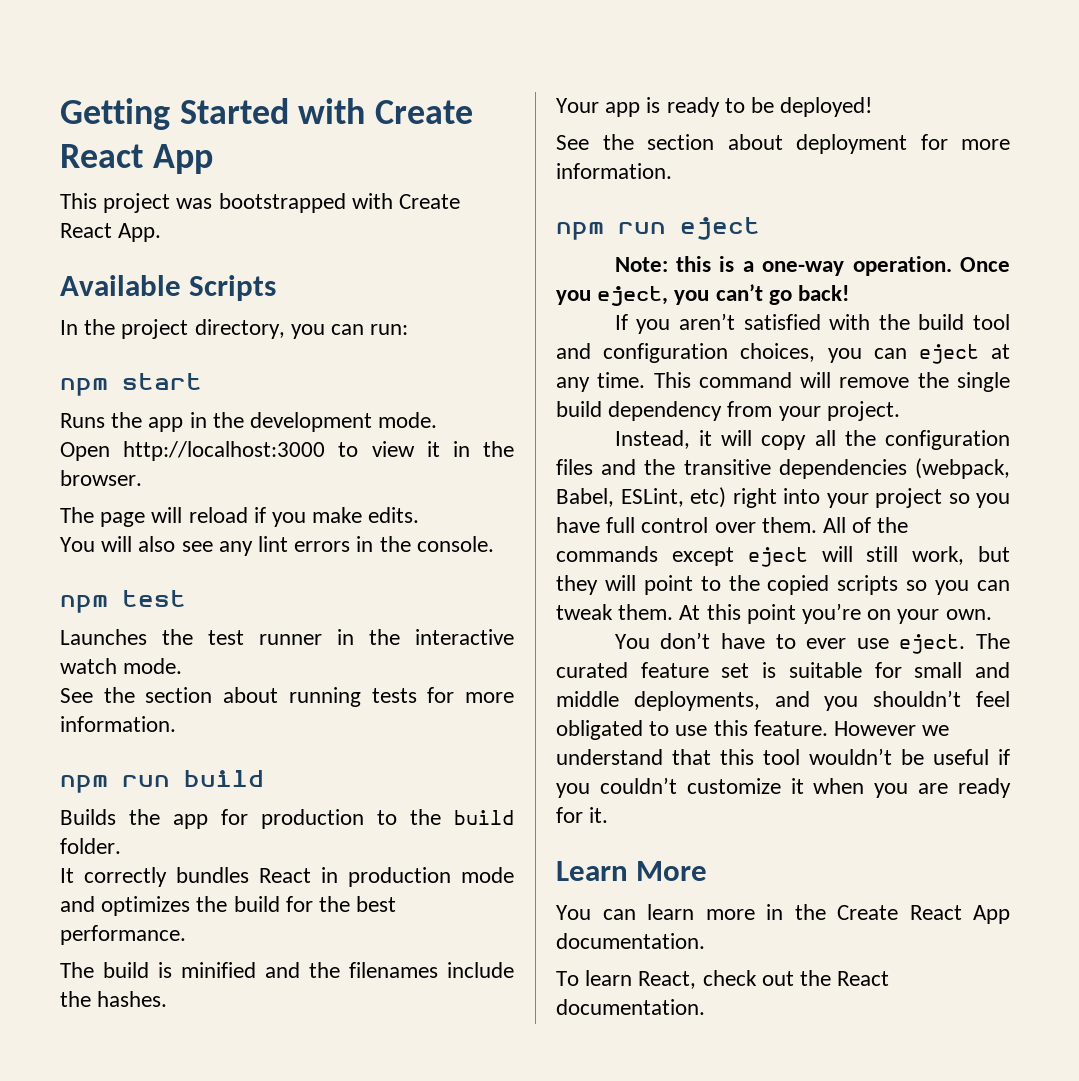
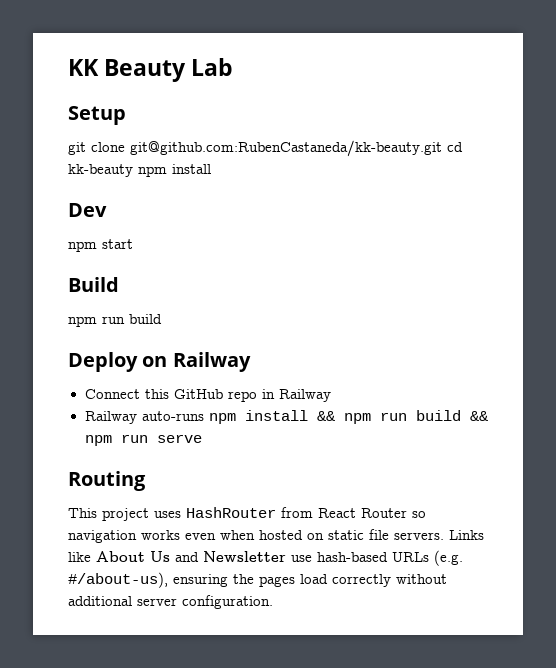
[60,98,474,130] [60,144,213,174] [60,193,461,213] [60,223,162,242] [60,275,277,301] [60,319,409,339] [60,373,202,396] [60,412,438,432] [60,441,515,461] [60,470,142,486] [60,507,420,527] [60,536,494,556] [60,590,186,613] [60,629,514,645] [60,658,183,674] [60,687,514,707] [60,716,176,732] [60,770,264,793] [60,809,514,829] [60,838,121,854] [60,867,514,887] [60,896,397,916] [60,925,186,945] [60,962,514,978] [60,991,168,1007] [556,97,873,117] [556,134,1010,154] [556,163,672,179] [556,217,760,240] [614,256,1010,276] [556,284,850,306] [614,313,1010,334] [556,343,1010,364] [556,372,1010,392] [556,401,900,421] [614,430,1010,450] [556,458,1010,479] [556,487,1010,508] [556,517,909,533] [556,546,1010,567] [556,575,1010,595] [556,603,992,624] [614,632,1010,654] [556,662,1010,678] [556,690,1010,711] [556,720,950,740] [556,748,1010,765] [556,777,1011,798] [556,807,609,823] [556,861,708,881] [556,904,1010,924] [556,933,705,949] [556,970,890,989] [556,999,705,1015] Getting Started with Create React App // This project was bootstrapped with Create React App. // Available Scripts // In the project directory, you can run: // npm start // Runs the app in the development mode. // Open http://localhost:3000 to view it in the browser. // The page will reload if you make edits. // You will also see any lint errors in the console. // npm test // Launches the test runner in the interactive watch mode. // See the section about running tests for more information. // npm run build // Builds the app for production to the build folder. // It correctly bundles React in production mode and optimizes the build for the best performance. // The build is minified and the filenames include the hashes. // Your app is ready to be deployed! // See the section about deployment for more information. // npm run eject // Note: this is a one-way operation. Once you eject, you can’t go back! // If you aren’t satisfied with the build tool and configuration choices, you can eject at any time. This command will remove the single build dependency from your project. // Instead, it will copy all the configuration files and the transitive dependencies (webpack, Babel, ESLint, etc) right into your project so you have full control over them. All of the commands except eject will still work, but they will point to the copied scripts so you can tweak them. At this point you’re on your own. // You don’t have to ever use eject. The curated feature set is suitable for small and middle deployments, and you shouldn’t feel obligated to use this feature. However we understand that this tool wouldn’t be useful if you couldn’t customize it when you are ready for it. // Learn More // You can learn more in the Create React App documentation. // To learn React, check out the React documentation. -> [68,58,234,82] [68,106,126,125] [68,140,463,157] [68,164,211,177] [68,203,107,217] [68,239,133,252] [68,277,119,292] [68,314,162,327] [68,352,251,372] [84,389,331,402] [84,410,488,424] [84,434,202,446] [68,471,146,491] [68,507,426,521] [68,529,484,543] [68,550,463,566] [68,572,447,588] [68,595,273,609] KK Beauty Lab // Setup // git clone git@github.com:RubenCastaneda/kk-beauty.git cd kk-beauty npm install // Dev // npm start // Build // npm run build // Deploy on Railway // Connect this GitHub repo in Railway // Railway auto-runs npm install && npm run build && npm run serve // Routing // This project uses HashRouter from React Router so navigation works even when hosted on static file servers. Links like About Us and Newsletter use hash-based URLs (e.g. #/about-us), ensuring the pages load correctly without additional server configuration.

